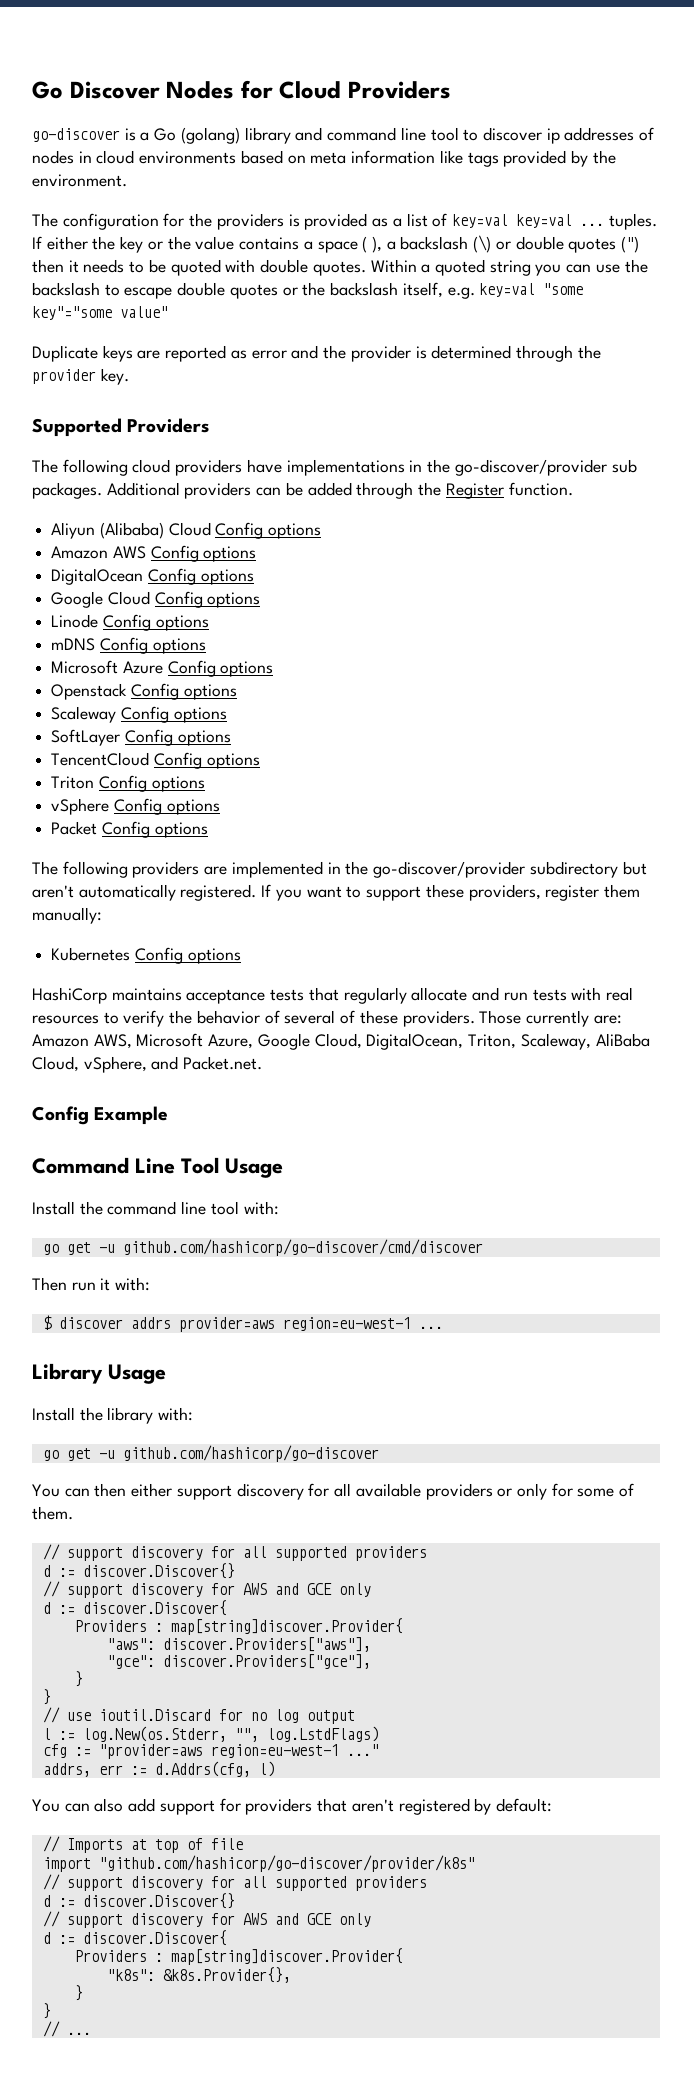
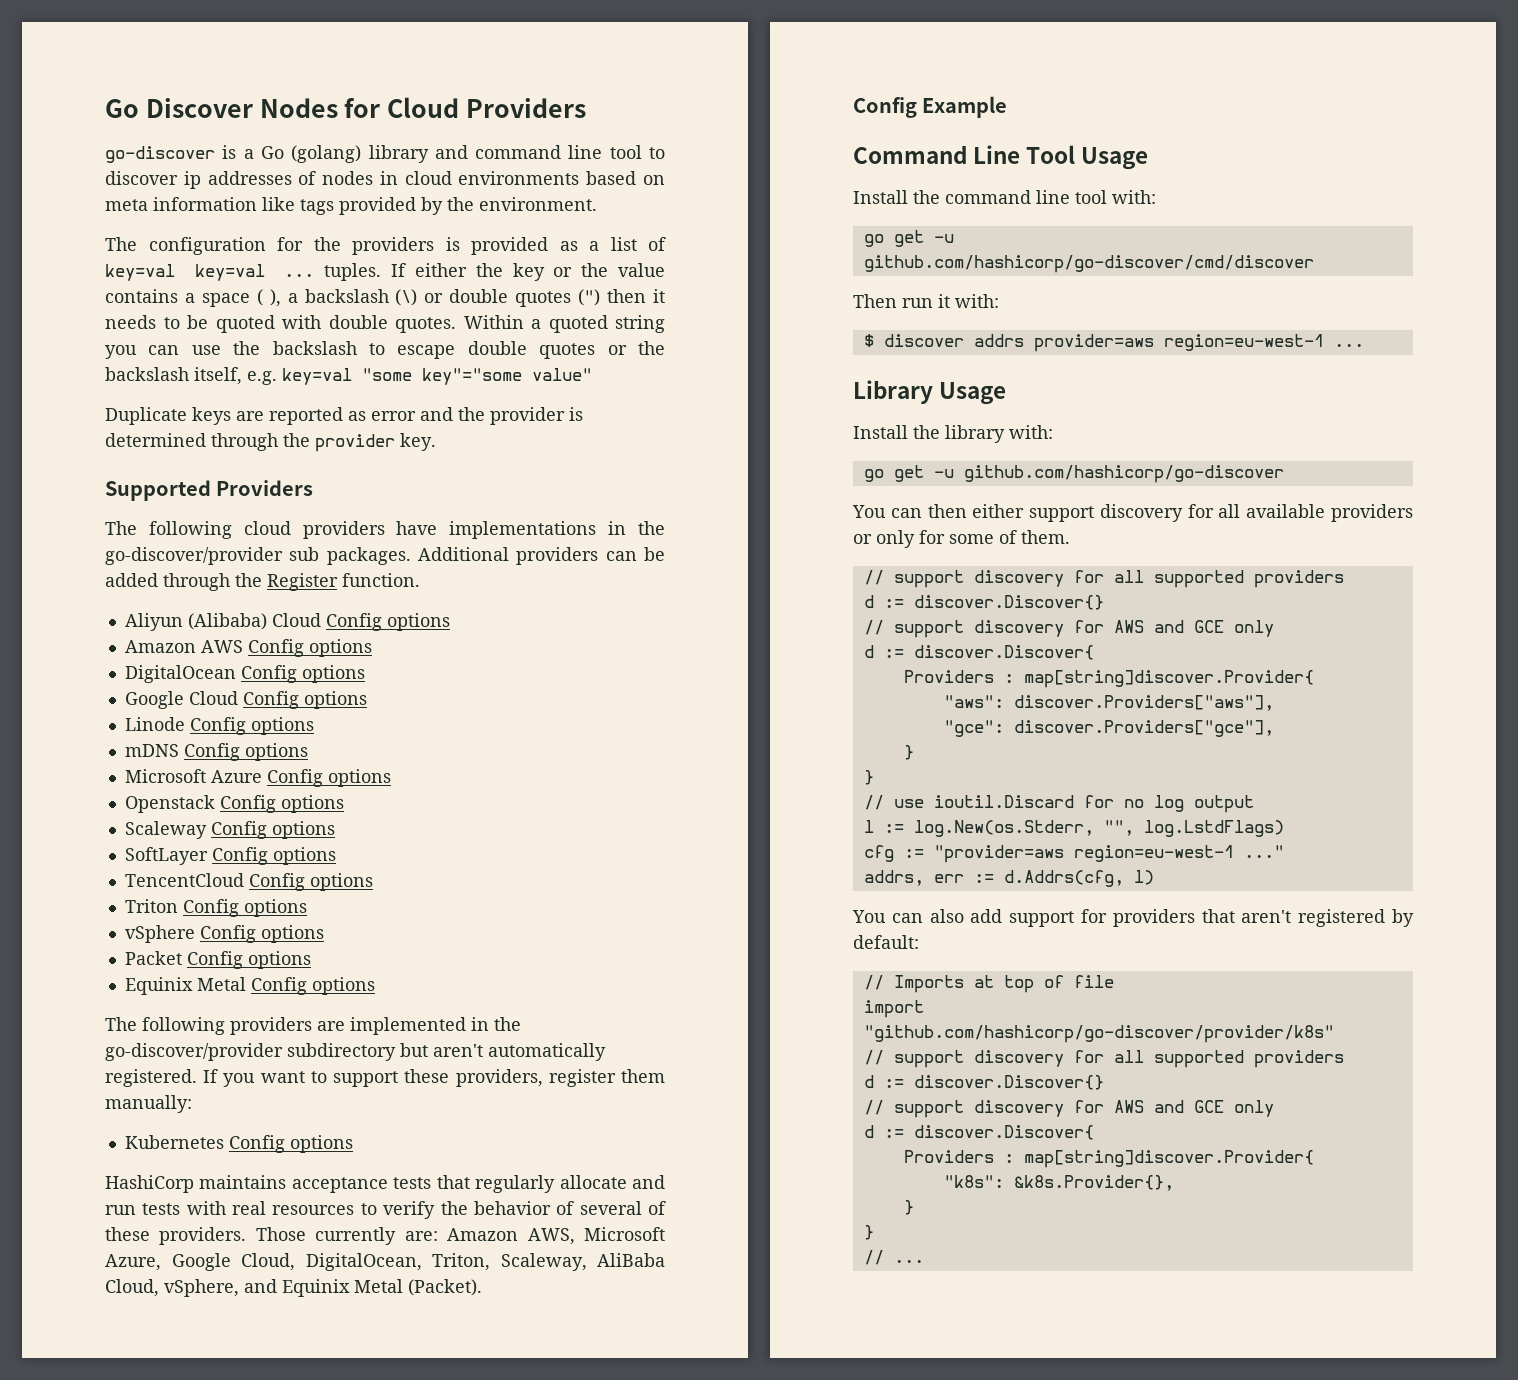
(208, 830) none -> [124,977,375,995] // Equinix Metal Config options
[183,1056,263,1070] Packet.net. -> [282,1279,482,1297] Equinix Metal (Packet).

